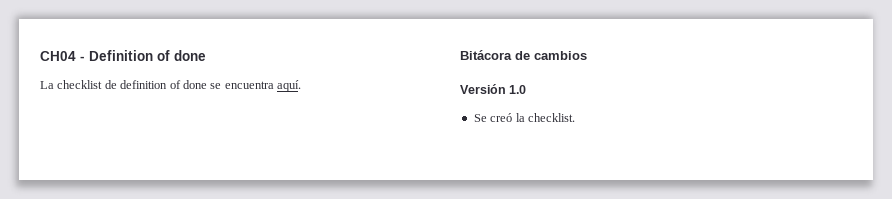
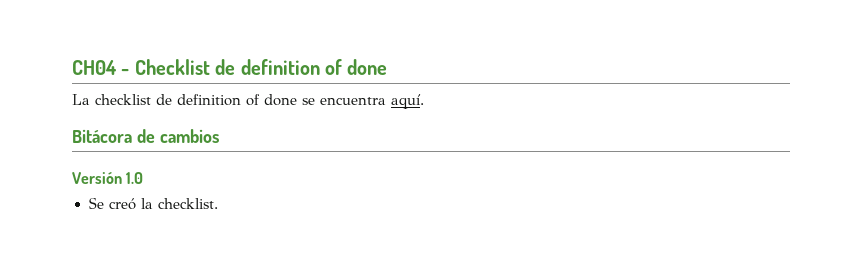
[89,50,153,61] Definition -> [134,59,320,75] Checklist de definition

